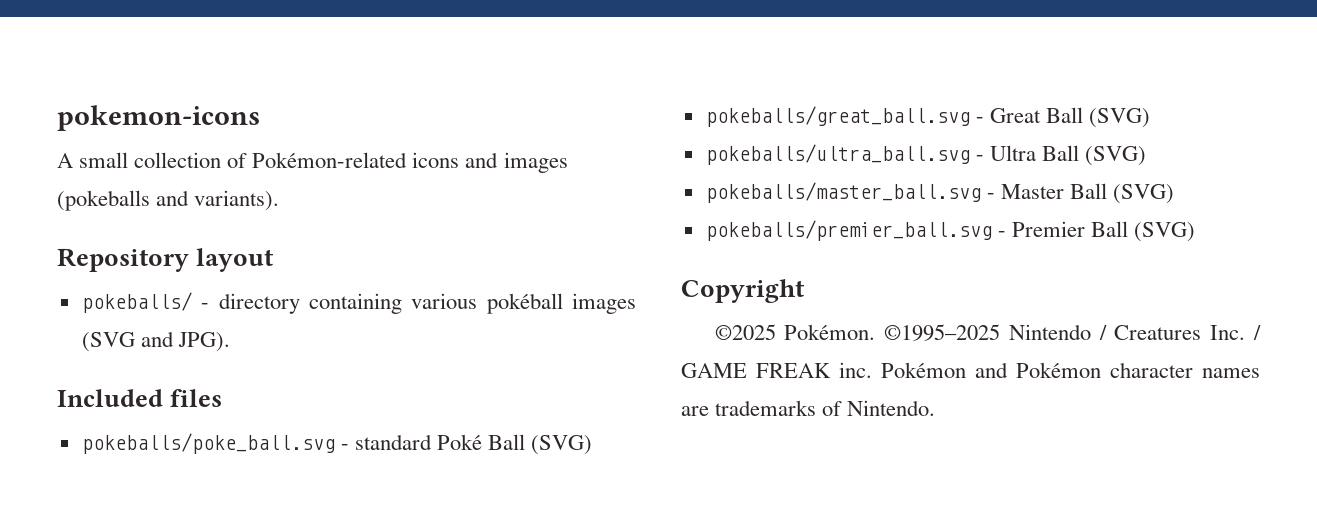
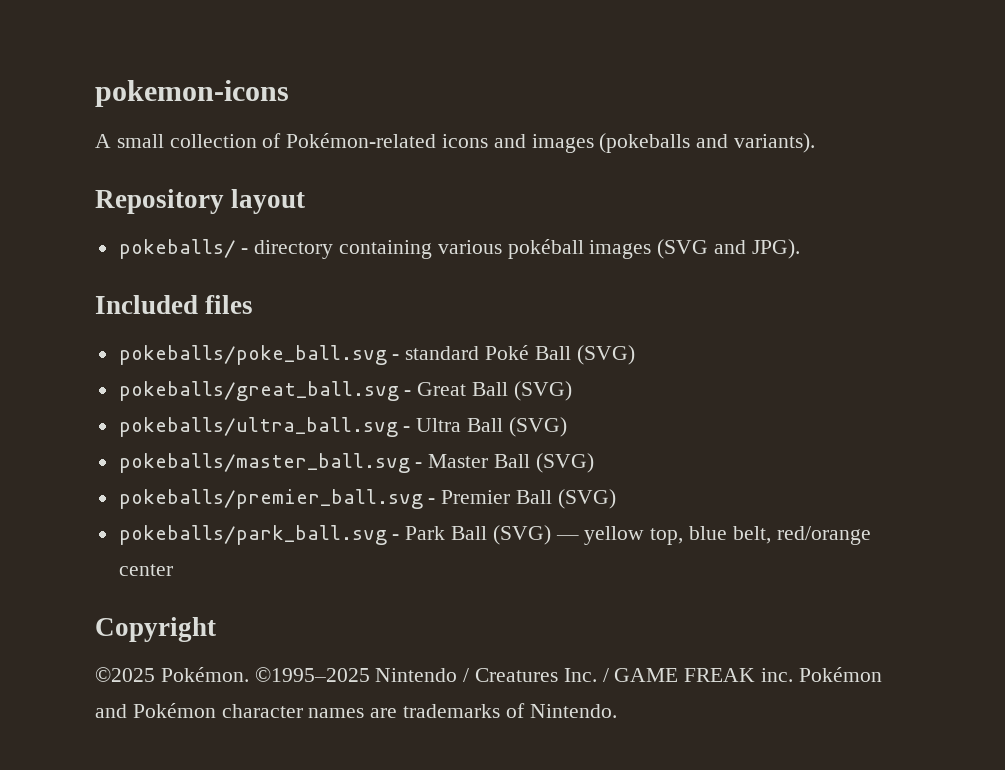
(1196, 232) none -> [118,525,871,545] [118,564,173,576] // pokeballs/park_ball.svg - Park Ball (SVG) — yellow top, blue belt, red/orange center

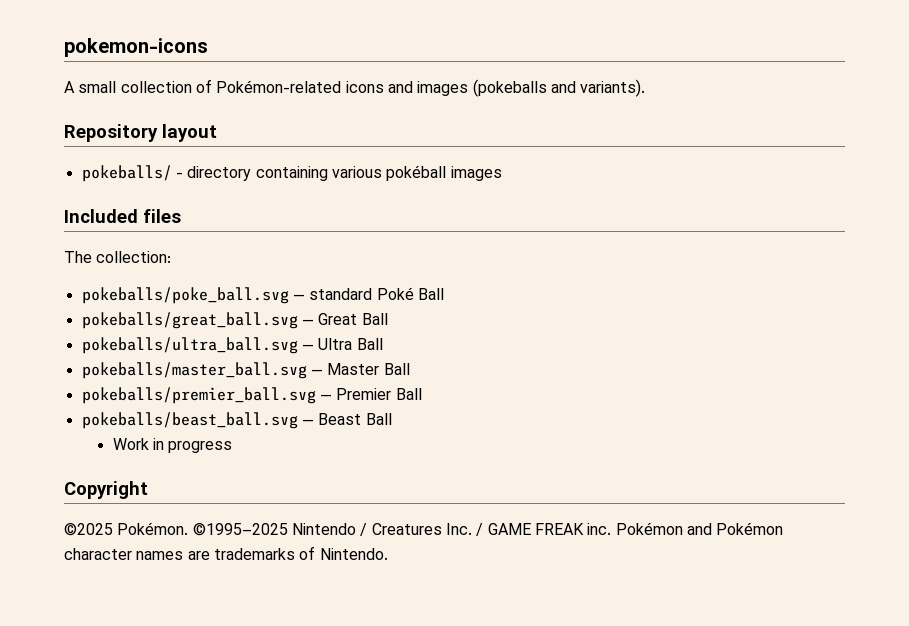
[657,239,800,259] (SVG and JPG). -> (502, 173) none
(254, 304) none -> [64,251,172,263] // The collection:
[392,354,400,360] - -> [292,294,305,300] —
[576,345,635,365] (SVG) -> (444, 294) none
[404,390,412,396] - -> [301,319,314,325] —
[513,381,572,401] (SVG) -> (388, 319) none
[403,426,411,432] - -> [301,344,314,350] —
[508,417,567,437] (SVG) -> (383, 344) none
[415,462,423,468] - -> [310,369,323,375] —
[535,453,594,473] (SVG) -> (410, 369) none
[428,498,436,504] - -> [319,394,332,400] —
[557,489,616,509] [118,525,871,545] [118,564,173,576] (SVG) // pokeballs/park_ball.svg - Park Ball (SVG) — yellow top, blue belt, red/orange center -> [81,412,392,429] [112,438,233,453] // pokeballs/beast_ball.svg — Beast Ball // Work in progress

